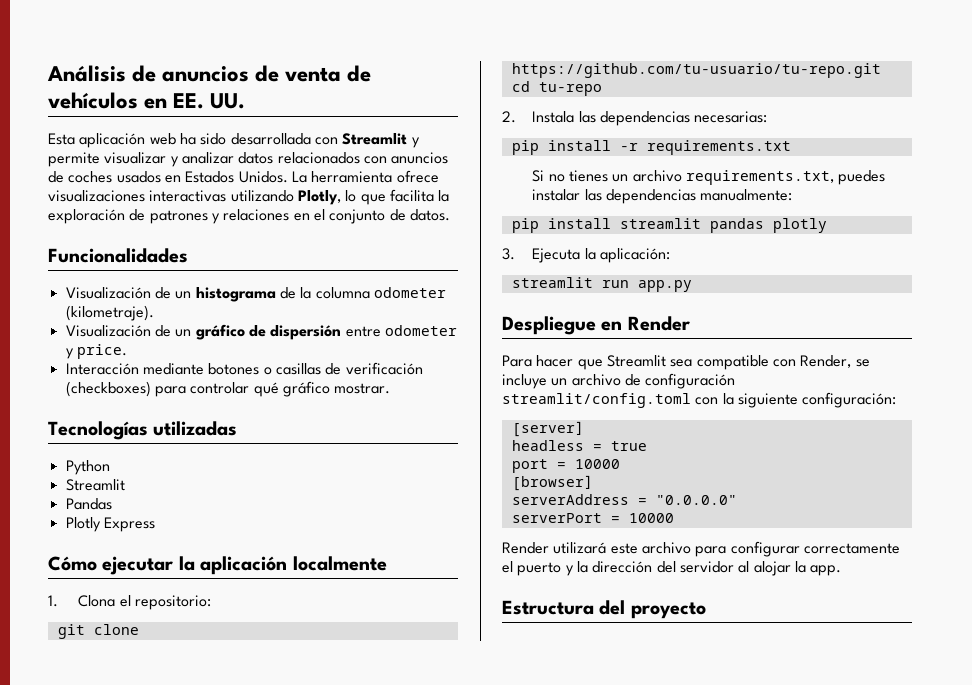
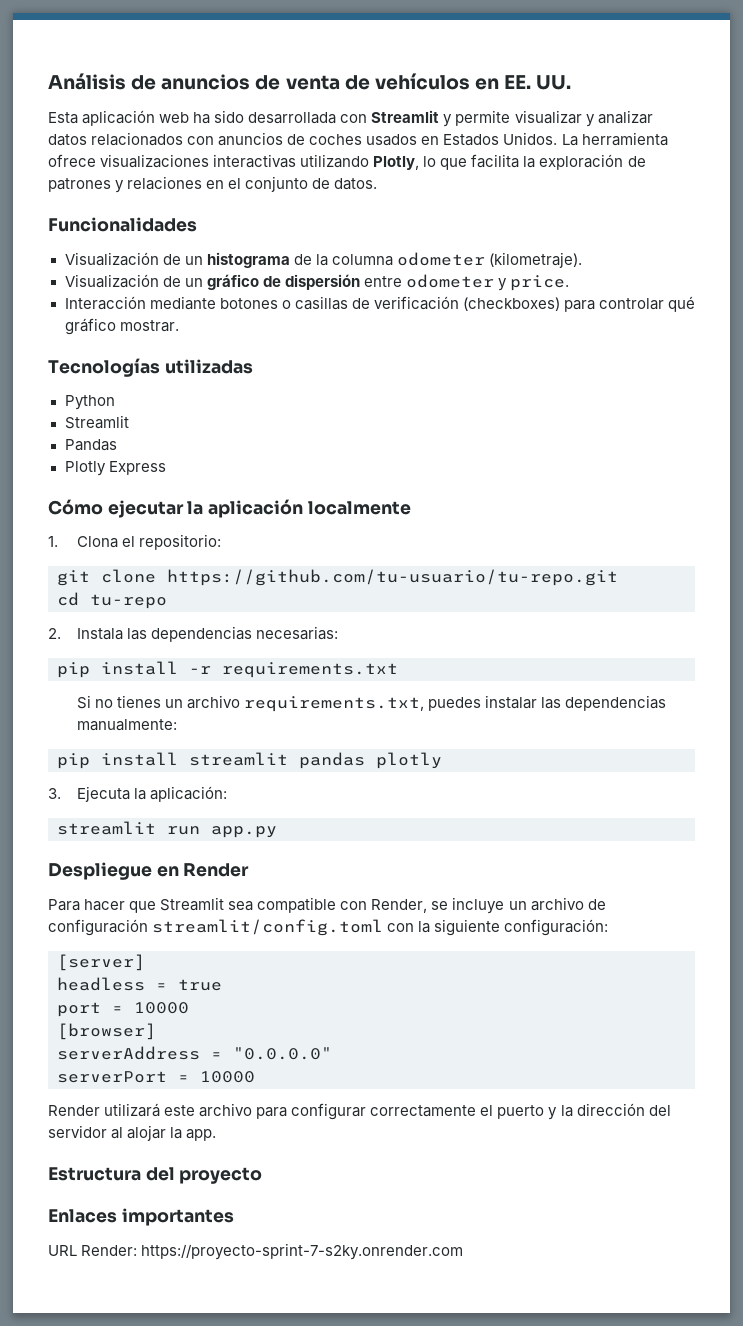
(706, 610) none -> [48,1208,234,1226] [48,1243,464,1260] // Enlaces importantes // URL Render: https://proyecto-sprint-7-s2ky.onrender.com

